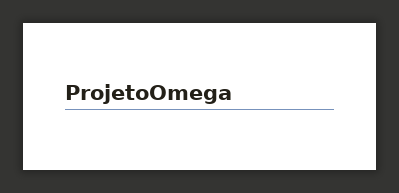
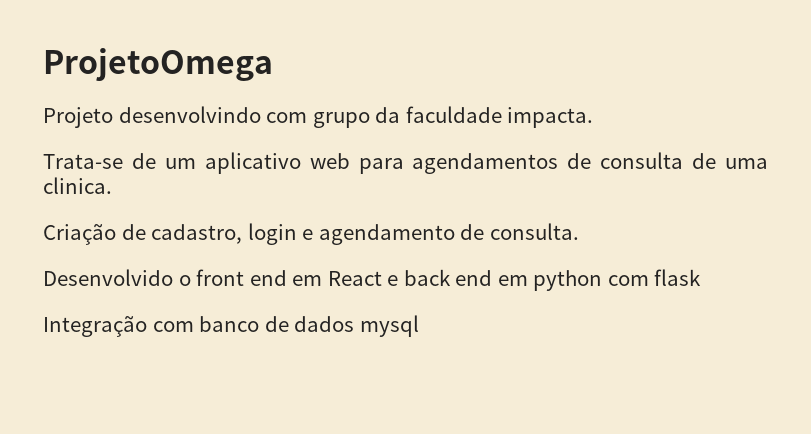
(232, 94) none -> [43,106,594,128] [43,152,768,174] [43,177,112,194] [43,223,579,245] [43,269,702,291] [43,315,419,337] // Projeto desenvolvindo com grupo da faculdade impacta. // Trata-se de um aplicativo web para agendamentos de consulta de uma clinica. // Criação de cadastro, login e agendamento de consulta. // Desenvolvido o front end em React e back end em python com flask // Integração com banco de dados mysql

